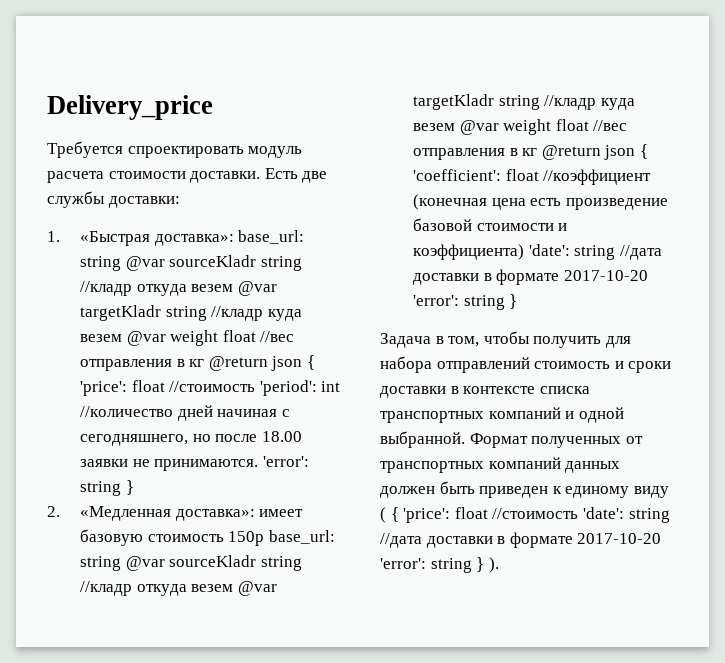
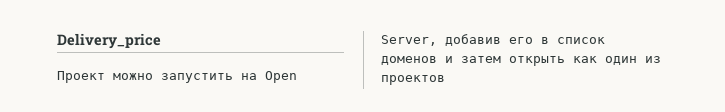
[47,141,303,158] [47,168,328,183] [47,191,180,208] [47,230,305,246] [80,255,302,271] [80,281,277,296] [80,305,302,321] [80,330,295,346] [80,355,315,371] [80,380,341,396] [80,405,290,421] [80,431,302,446] [80,456,309,471] [80,480,134,496] [47,506,304,521] [80,529,335,546] [80,555,302,571] [80,581,277,596] [413,94,635,110] [413,119,628,135] [413,144,648,160] [413,169,652,185] [413,194,668,210] [413,218,568,231] [413,244,662,260] [413,269,648,285] [413,294,518,310] [380,331,631,348] [380,356,672,373] [380,386,590,398] [380,407,624,423] [380,431,643,448] [380,457,621,473] [380,481,669,498] [380,507,670,523] [380,532,662,548] [380,557,499,573] Требуется спроектировать модуль расчета стоимости доставки. Есть две службы доставки: // 1. «Быстрая доставка»: base_url: string @var sourceKladr string //кладр откуда везем @var targetKladr string //кладр куда везем @var weight float //вес отправления в кг @return json { 'price': float //стоимость 'period': int //количество дней начиная с сегодняшнего, но после 18.00 заявки не принимаются. 'error': string } // 2. «Медленная доставка»: имеет базовую стоимость 150р base_url: string @var sourceKladr string //кладр откуда везем @var targetKladr string //кладр куда везем @var weight float //вес отправления в кг @return json { 'coefficient': float //коэффициент (конечная цена есть произведение базовой стоимости и коэффициента) 'date': string //дата доставки в формате 2017-10-20 'error': string } // Задача в том, чтобы получить для набора отправлений стоимость и сроки доставки в контексте списка транспортных компаний и одной выбранной. Формат полученных от транспортных компаний данных должен быть приведен к единому виду ( { 'price': float //стоимость 'date': string //дата доставки в формате 2017-10-20 'error': string } ). -> [57,71,297,83] [381,34,605,46] [381,56,661,66] [381,75,445,85] Проект можно запустить на Open Server, добавив его в список доменов и затем открыть как один из проектов

